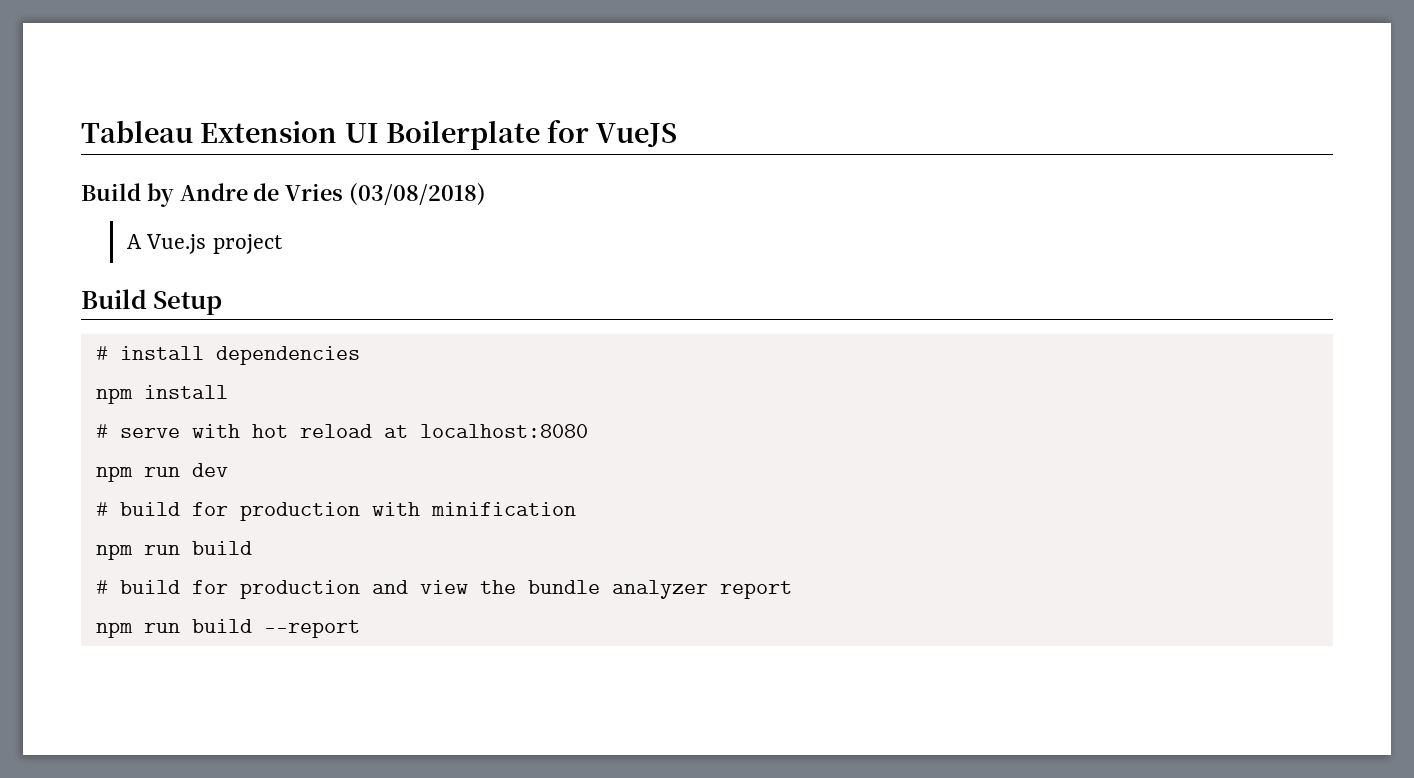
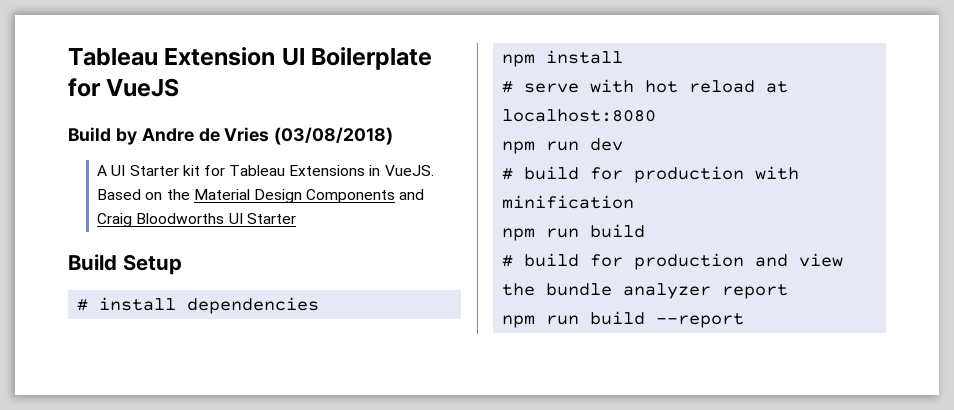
[146,234,284,254] Vue.js project -> [111,165,434,176] [97,189,425,203] [97,213,296,227] UI Starter kit for Tableau Extensions in VueJS. Based on the Material Design Components and Craig Bloodworths UI Starter

